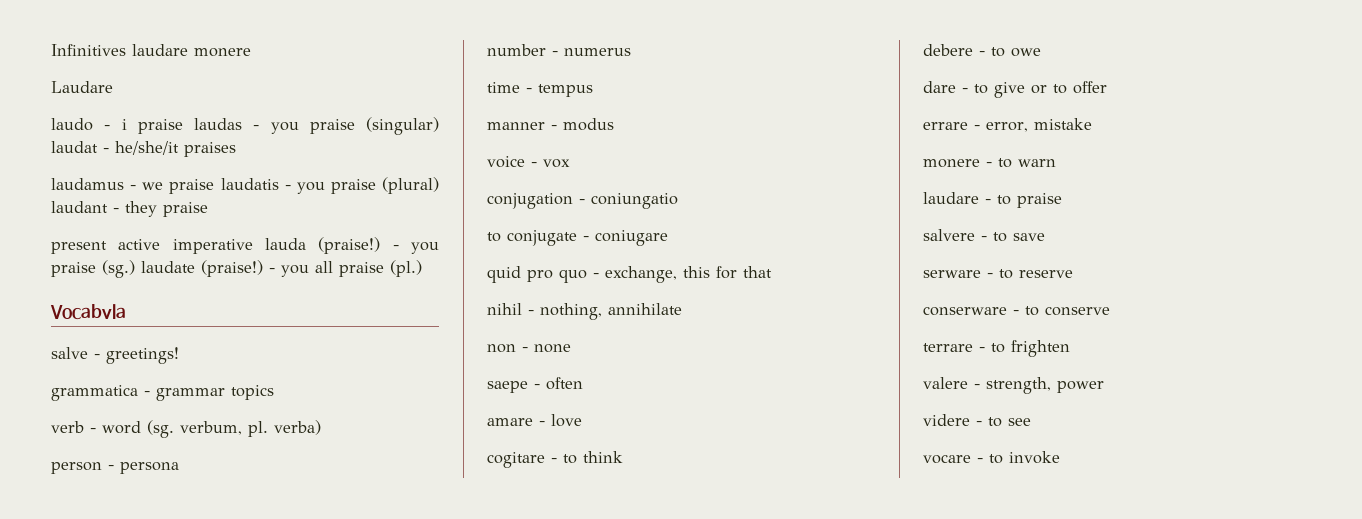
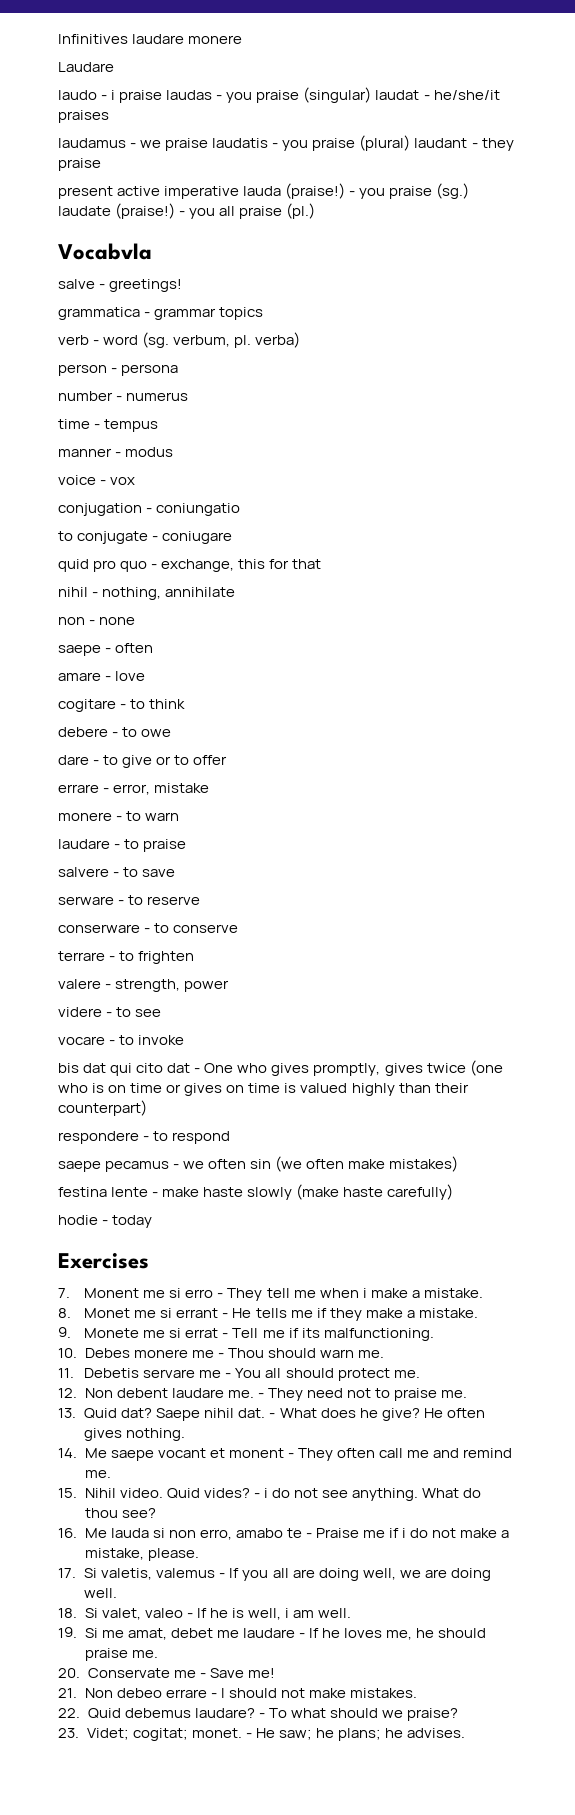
(1060, 457) none -> [58,1060,503,1076] [58,1083,469,1096] [58,1100,147,1116] [58,1131,231,1144] [58,1156,459,1172] [58,1184,454,1200] [58,1215,153,1228] [58,1253,149,1269] [58,1288,483,1301] [58,1308,478,1321] [58,1327,434,1341] [58,1348,384,1358] [58,1368,420,1381] [58,1388,468,1401] [58,1408,485,1421] [84,1428,186,1441] [58,1448,513,1461] [84,1470,111,1478] [58,1488,482,1501] [84,1508,156,1518] [58,1528,510,1540] [84,1548,199,1561] [58,1568,491,1581] [84,1588,118,1598] [58,1608,352,1620] [58,1627,487,1640] [84,1648,158,1661] [58,1668,275,1678] [58,1688,417,1698] [58,1708,458,1721] [58,1728,465,1741] // bis dat qui cito dat - One who gives promptly, gives twice (one who is on time or gives on time is valued highly than their counterpart) // respondere - to respond // saepe pecamus - we often sin (we often make mistakes) // festina lente - make haste slowly (make haste carefully) // hodie - today // Exercises // 7. Monent me si erro - They tell me when i make a mistake. // 8. Monet me si errant - He tells me if they make a mistake. // 9. Monete me si errat - Tell me if its malfunctioning. // 10. Debes monere me - Thou should warn me. // 11. Debetis servare me - You all should protect me. // 12. Non debent laudare me. - They need not to praise me. // 13. Quid dat? Saepe nihil dat. - What does he give? He often gives nothing. // 14. Me saepe vocant et monent - They often call me and remind me. // 15. Nihil video. Quid vides? - i do not see anything. What do thou see? // 16. Me lauda si non erro, amabo te - Praise me if i do not make a mistake, please. // 17. Si valetis, valemus - If you all are doing well, we are doing well. // 18. Si valet, valeo - If he is well, i am well. // 19. Si me amat, debet me laudare - If he loves me, he should praise me. // 20. Conservate me - Save me! // 21. Non debeo errare - I should not make mistakes. // 22. Quid debemus laudare? - To what should we praise? // 23. Videt; cogitat; monet. - He saw; he plans; he advises.

